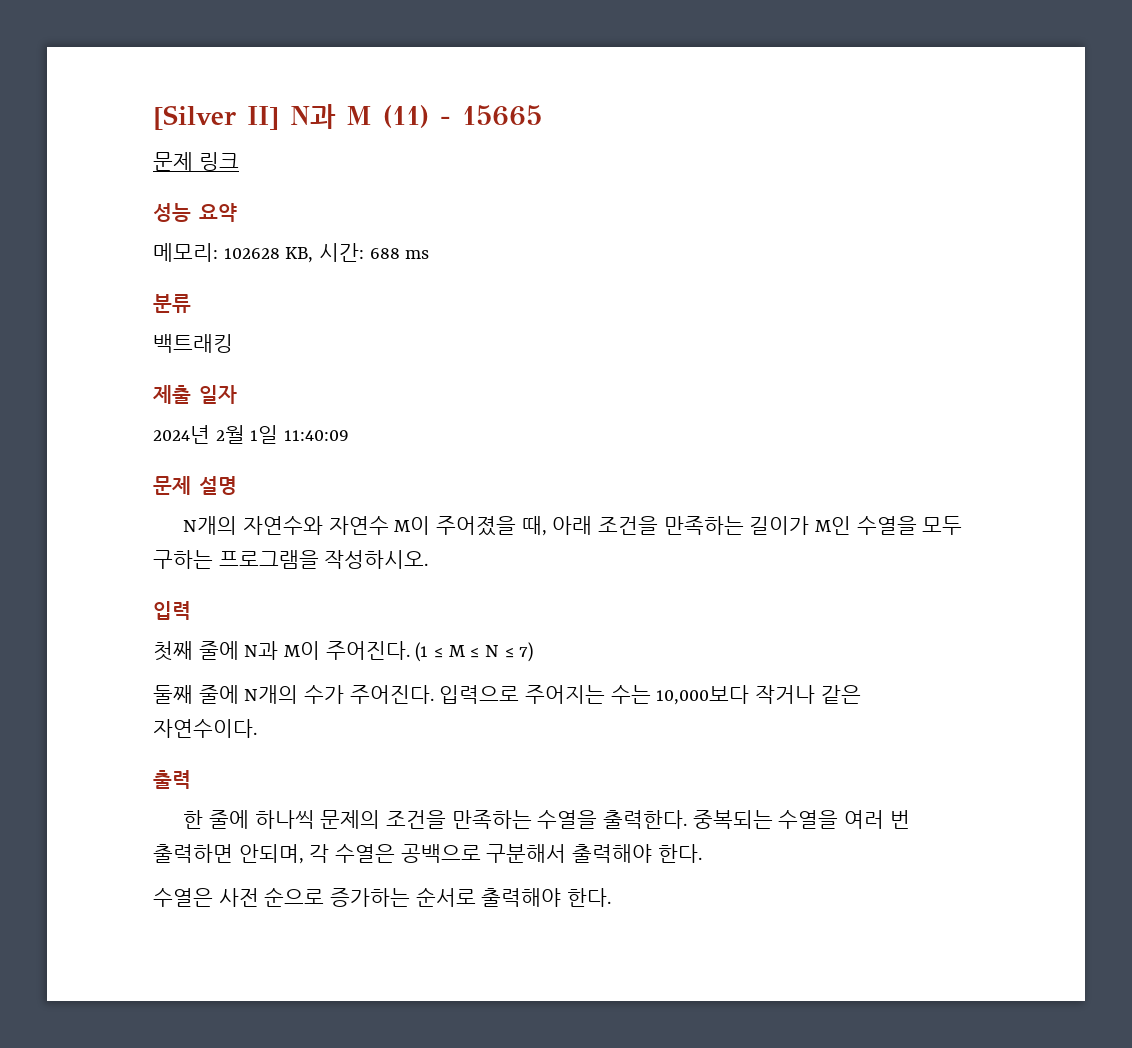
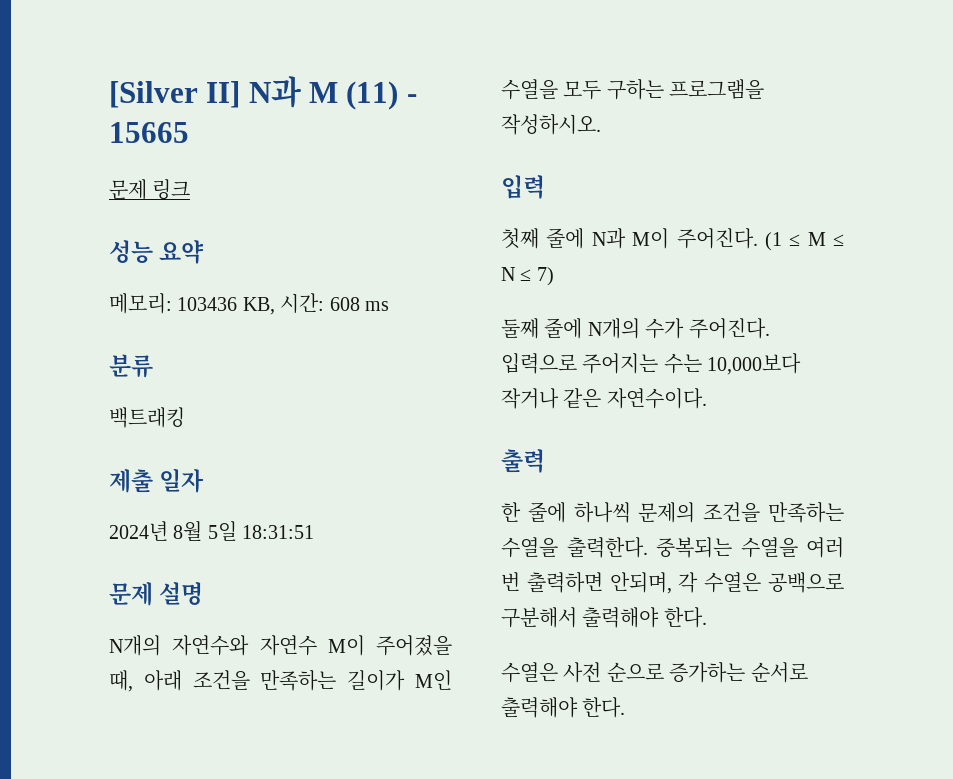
[223,248,280,259] 102628 -> [177,297,238,311] 103436
[369,248,400,259] 688 -> [329,297,360,311] 608
[215,425,350,444] 2월 1일 11:40:09 -> [173,520,315,541] 8월 5일 18:31:51

